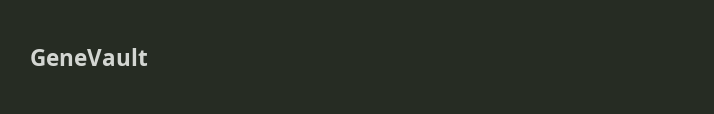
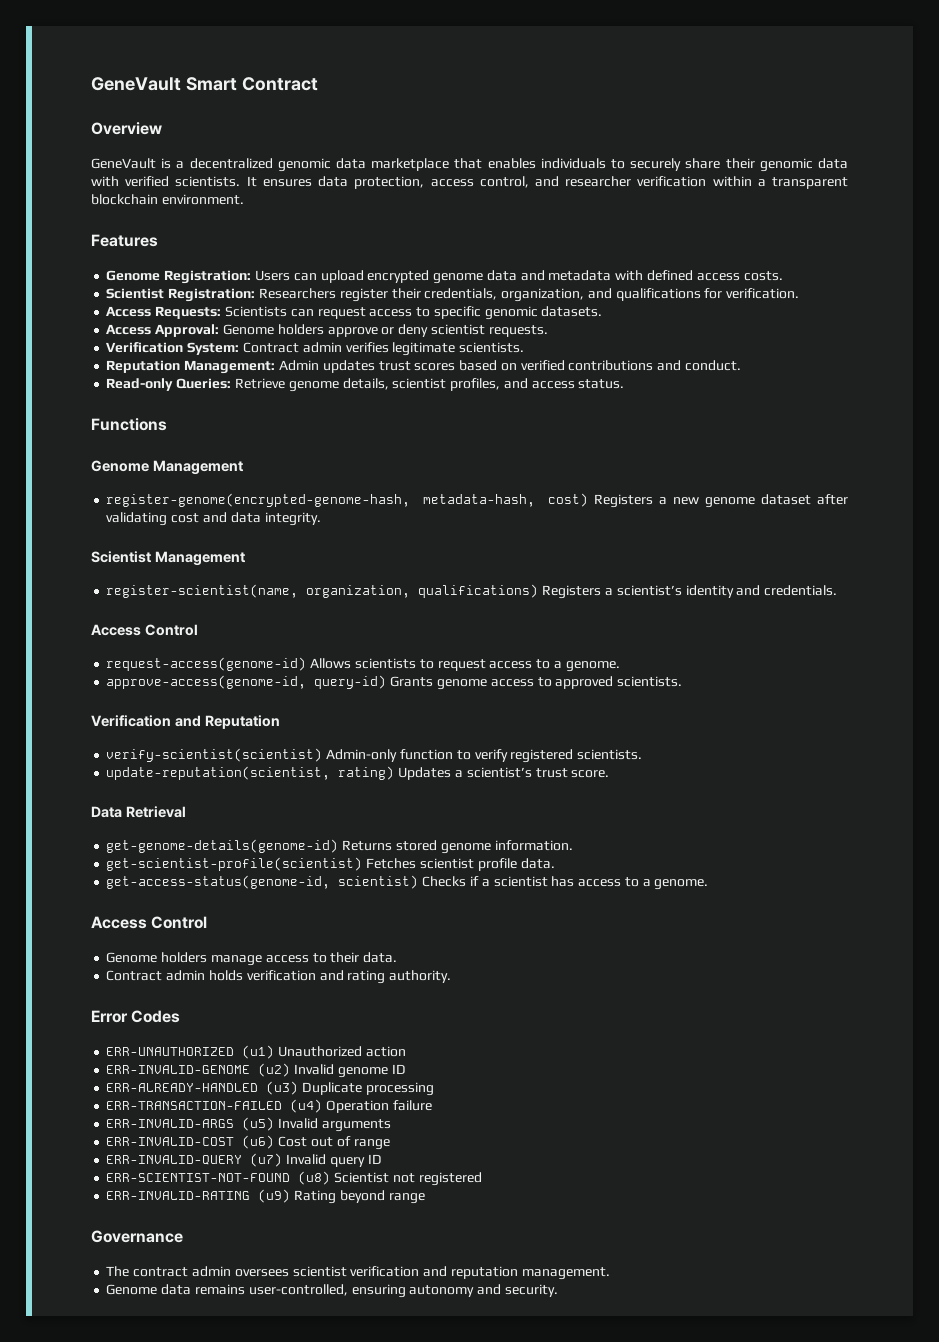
[30,48,148,66] GeneVault -> [91,77,318,91] [91,122,162,135] [91,158,849,172] [91,176,848,189] [91,194,244,205] [91,234,158,247] [106,270,783,284] [106,288,800,302] [106,306,603,320] [106,324,548,337] [106,342,525,356] [106,360,741,374] [106,378,625,392] [91,418,167,431] [91,460,243,475] [106,493,848,508] [106,512,321,526] [91,551,245,566] [106,584,838,599] [91,624,198,636] [106,657,620,672] [106,675,683,690] [91,715,280,729] [106,748,643,763] [106,766,610,780] [91,806,186,818] [106,839,573,854] [106,857,555,871] [106,875,709,890] [91,916,208,929] [106,952,398,966] [106,970,452,984] [91,1010,181,1023] [106,1045,406,1059] [106,1063,406,1078] [106,1081,434,1096] [106,1099,432,1113] [106,1117,391,1132] [106,1135,390,1150] [106,1153,382,1167] [106,1171,482,1186] [106,1189,425,1204] [91,1230,183,1243] [106,1266,610,1280] [106,1284,558,1298] GeneVault Smart Contract // Overview // GeneVault is a decentralized genomic data marketplace that enables individuals to securely share their genomic data with verified scientists. It ensures data protection, access control, and researcher verification within a transparent blockchain environment. // Features // Genome Registration: Users can upload encrypted genome data and metadata with defined access costs. // Scientist Registration: Researchers register their credentials, organization, and qualifications for verification. // Access Requests: Scientists can request access to specific genomic datasets. // Access Approval: Genome holders approve or deny scientist requests. // Verification System: Contract admin verifies legitimate scientists. // Reputation Management: Admin updates trust scores based on verified contributions and conduct. // Read-only Queries: Retrieve genome details, scientist profiles, and access status. // Functions // Genome Management // register-genome(encrypted-genome-hash, metadata-hash, cost) Registers a new genome dataset after validating cost and data integrity. // Scientist Management // register-scientist(name, organization, qualifications) Registers a scientist’s identity and credentials. // Access Control // request-access(genome-id) Allows scientists to request access to a genome. // approve-access(genome-id, query-id) Grants genome access to approved scientists. // Verification and Reputation // verify-scientist(scientist) Admin-only function to verify registered scientists. // update-reputation(scientist, rating) Updates a scientist’s trust score. // Data Retrieval // get-genome-details(genome-id) Returns stored genome information. // get-scientist-profile(scientist) Fetches scientist profile data. // get-access-status(genome-id, scientist) Checks if a scientist has access to a genome. // Access Control // Genome holders manage access to their data. // Contract admin holds verification and rating authority. // Error Codes // ERR-UNAUTHORIZED (u1) Unauthorized action // ERR-INVALID-GENOME (u2) Invalid genome ID // ERR-ALREADY-HANDLED (u3) Duplicate processing // ERR-TRANSACTION-FAILED (u4) Operation failure // ERR-INVALID-ARGS (u5) Invalid arguments // ERR-INVALID-COST (u6) Cost out of range // ERR-INVALID-QUERY (u7) Invalid query ID // ERR-SCIENTIST-NOT-FOUND (u8) Scientist not registered // ERR-INVALID-RATING (u9) Rating beyond range // Governance // The contract admin oversees scientist verification and reputation management. // Genome data remains user-controlled, ensuring autonomy and security.

